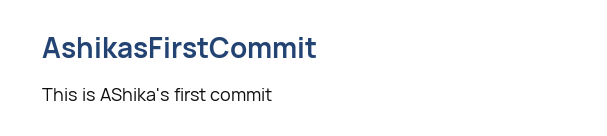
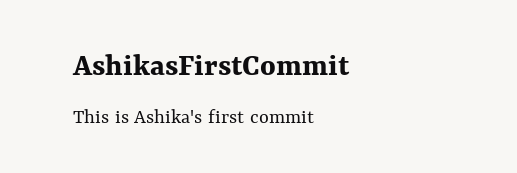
[99,88,169,101] AShika's -> [134,109,203,123] Ashika's

